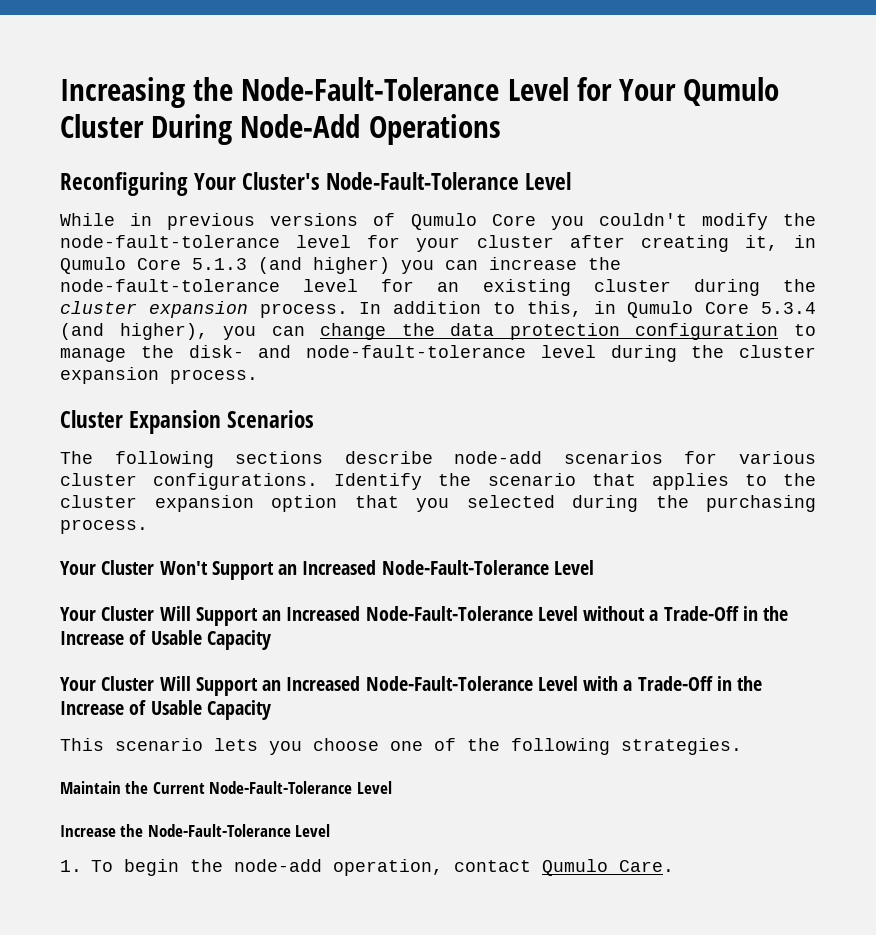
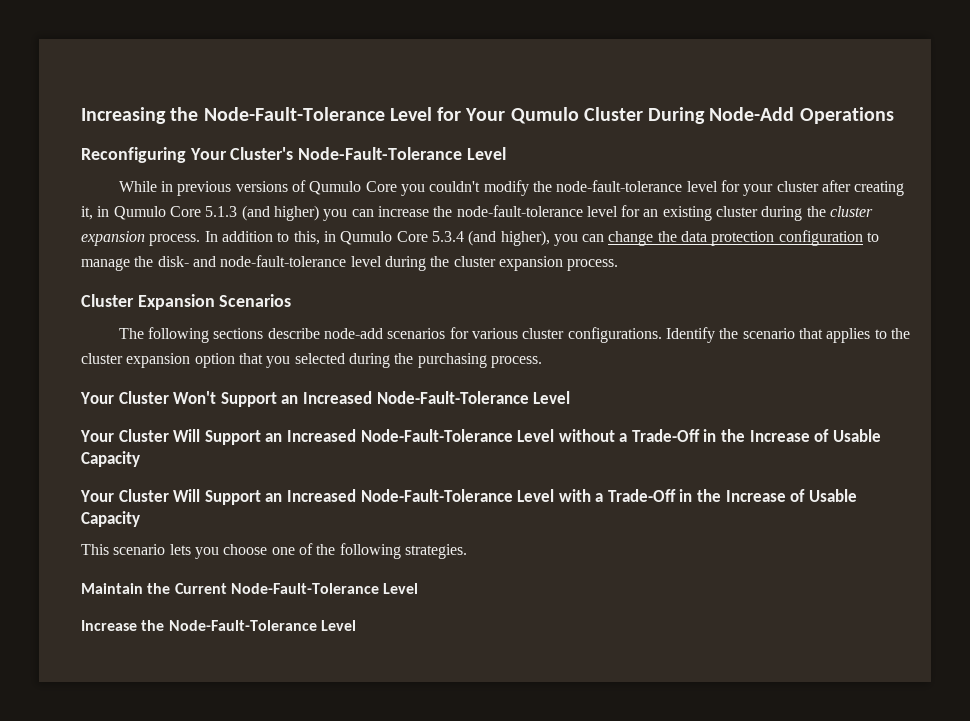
[60,859,674,876] // 1. To begin the node-add operation, contact Qumulo Care. -> (356, 625) none

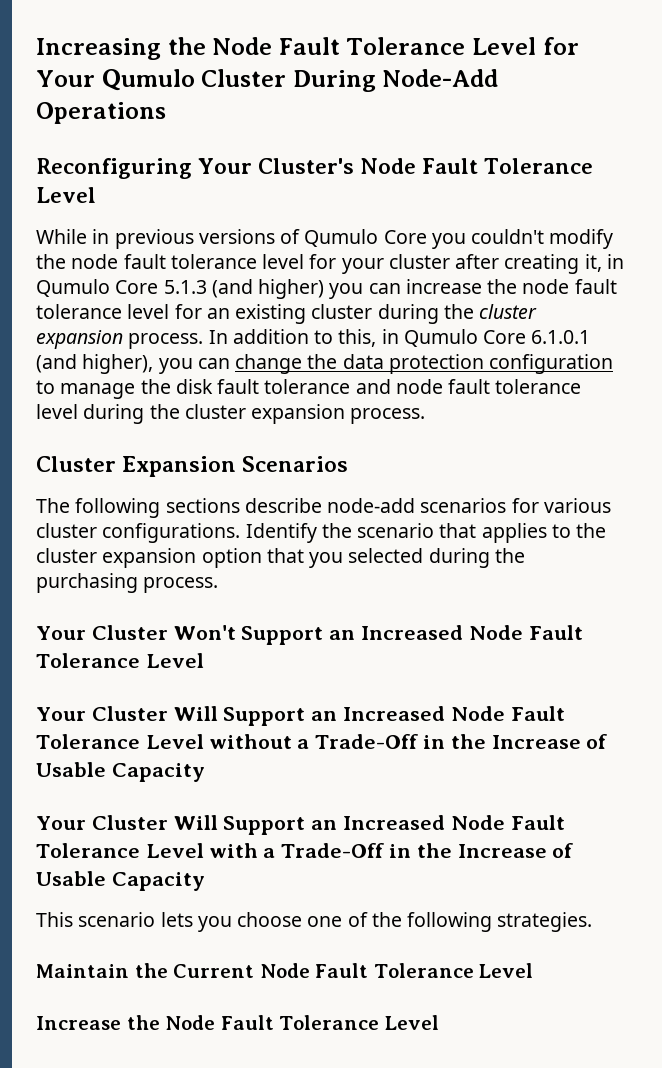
[203,107,385,121] Node-Fault-Tolerance -> [212,37,466,55] Node Fault Tolerance
[298,147,463,160] Node-Fault-Tolerance -> [360,158,594,174] Node Fault Tolerance
[556,180,683,192] node-fault-tolerance -> [71,254,257,269] node fault tolerance
[456,205,583,217] node-fault-tolerance -> [522,279,617,294] [36,304,122,319] node fault tolerance
[431,231,464,242] 5.3.4 -> [531,330,591,344] 6.1.0.1
[157,255,347,267] disk- and node-fault-tolerance -> [175,379,582,394] disk fault tolerance and node fault tolerance
[376,391,529,404] Node-Fault-Tolerance -> [468,625,583,640] [36,653,140,668] Node Fault Tolerance
[360,429,513,442] Node-Fault-Tolerance -> [450,706,565,721] [36,734,140,749] Node Fault Tolerance
[360,489,513,502] Node-Fault-Tolerance -> [450,815,565,830] [36,843,140,858] Node Fault Tolerance
[230,583,379,594] Node-Fault-Tolerance -> [259,963,474,978] Node Fault Tolerance
[168,620,317,631] Node-Fault-Tolerance -> [165,1015,380,1030] Node Fault Tolerance

